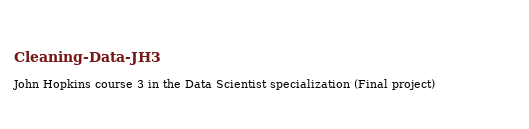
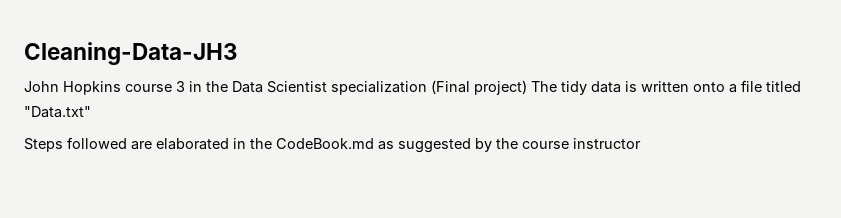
(435, 84) none -> [531,80,801,95] [24,106,91,118] [24,137,641,153] The tidy data is written onto a file titled "Data.txt" // Steps followed are elaborated in the CodeBook.md as suggested by the course instructor

